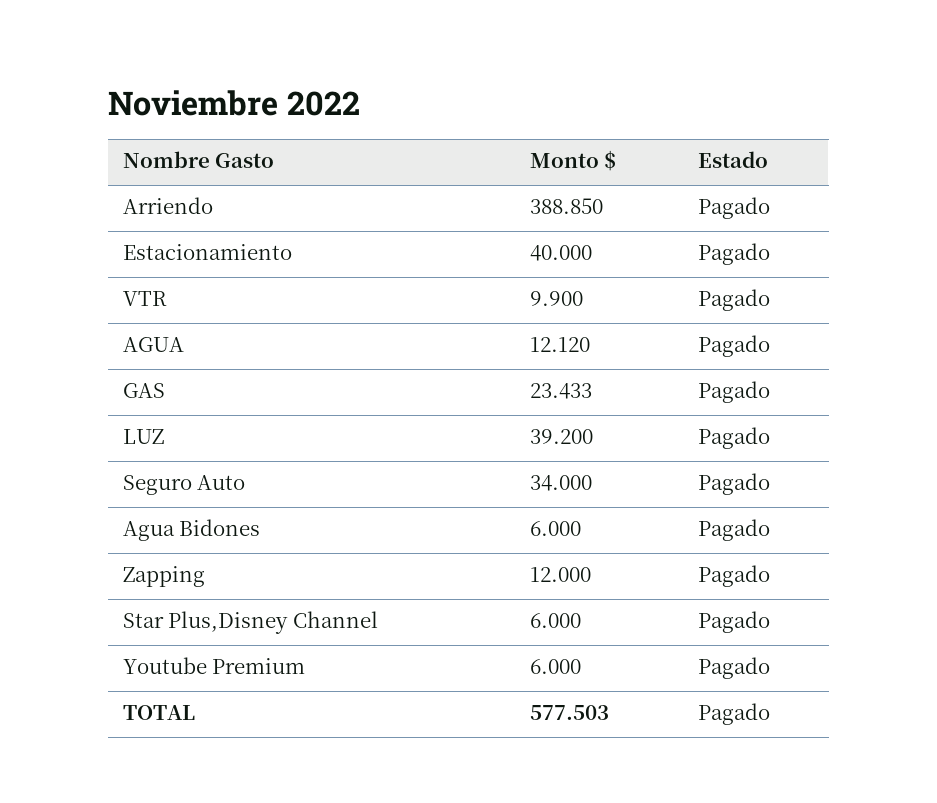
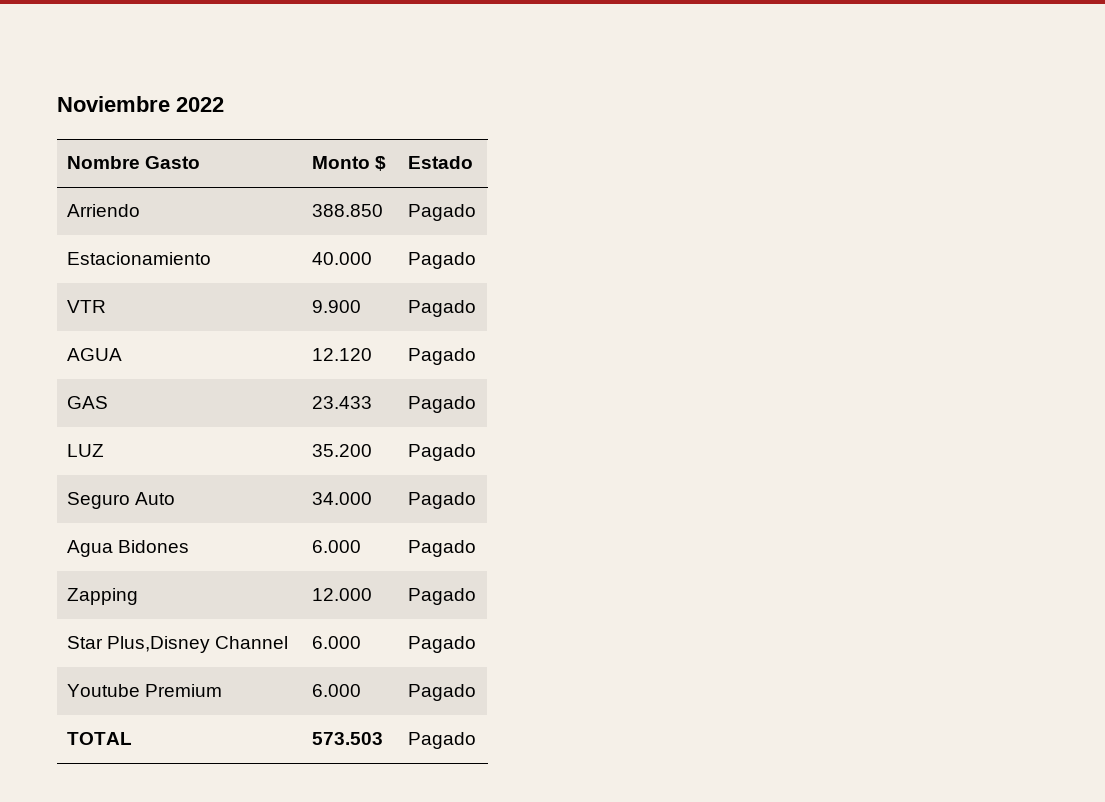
[529,429,593,444] 39.200 -> [311,444,372,457] 35.200
[529,705,609,720] 577.503 -> [311,732,383,745] 573.503

